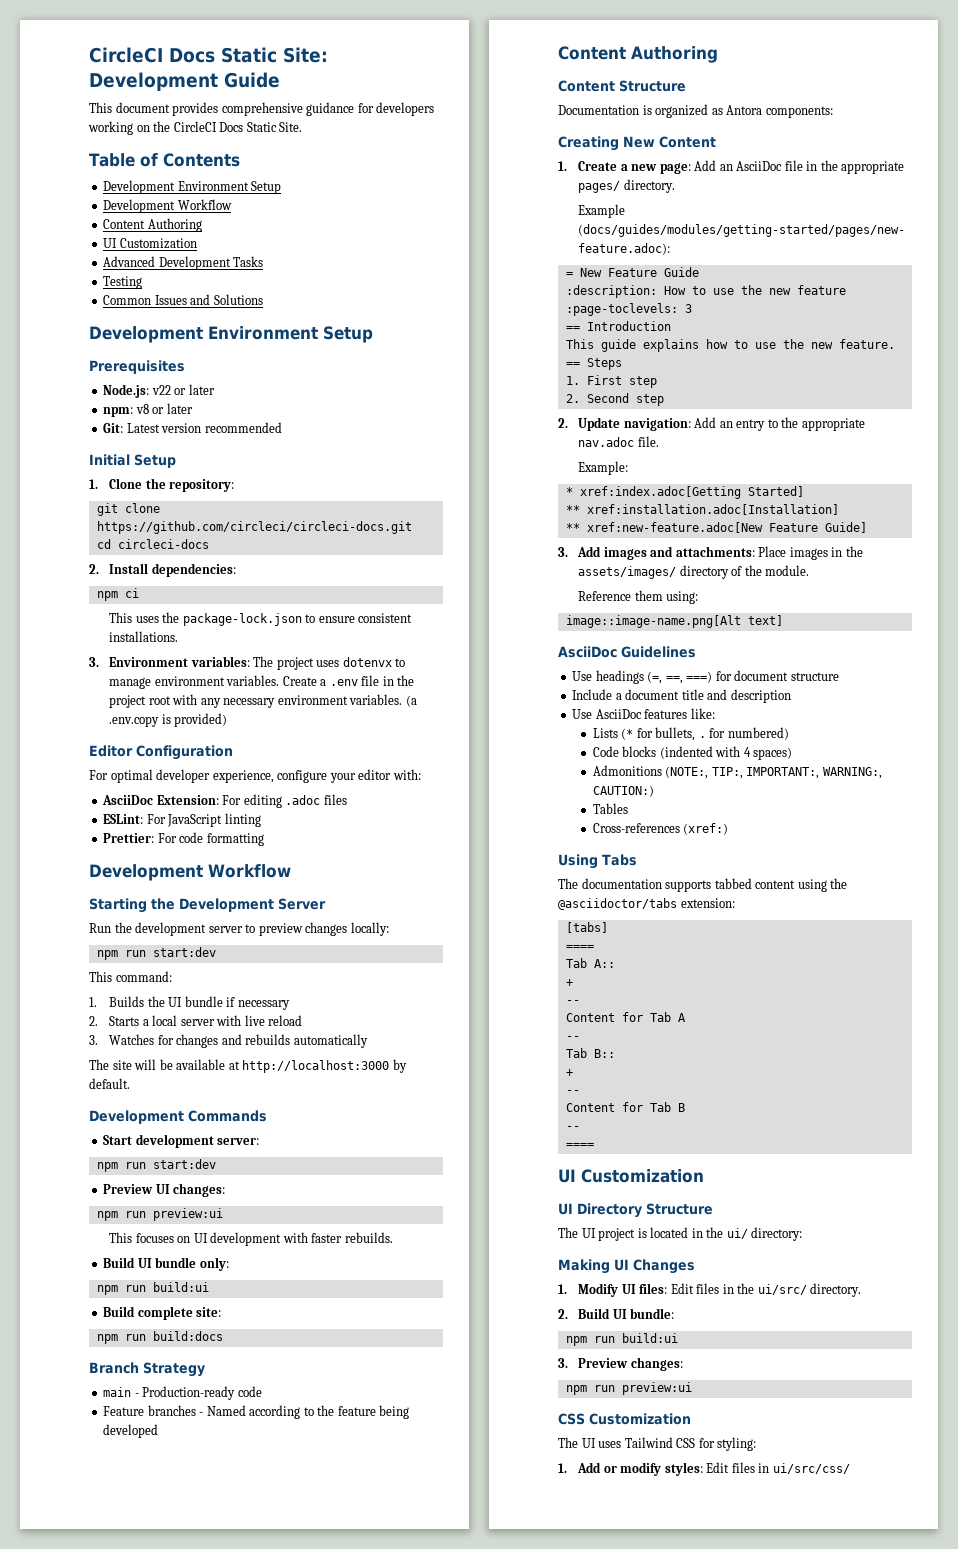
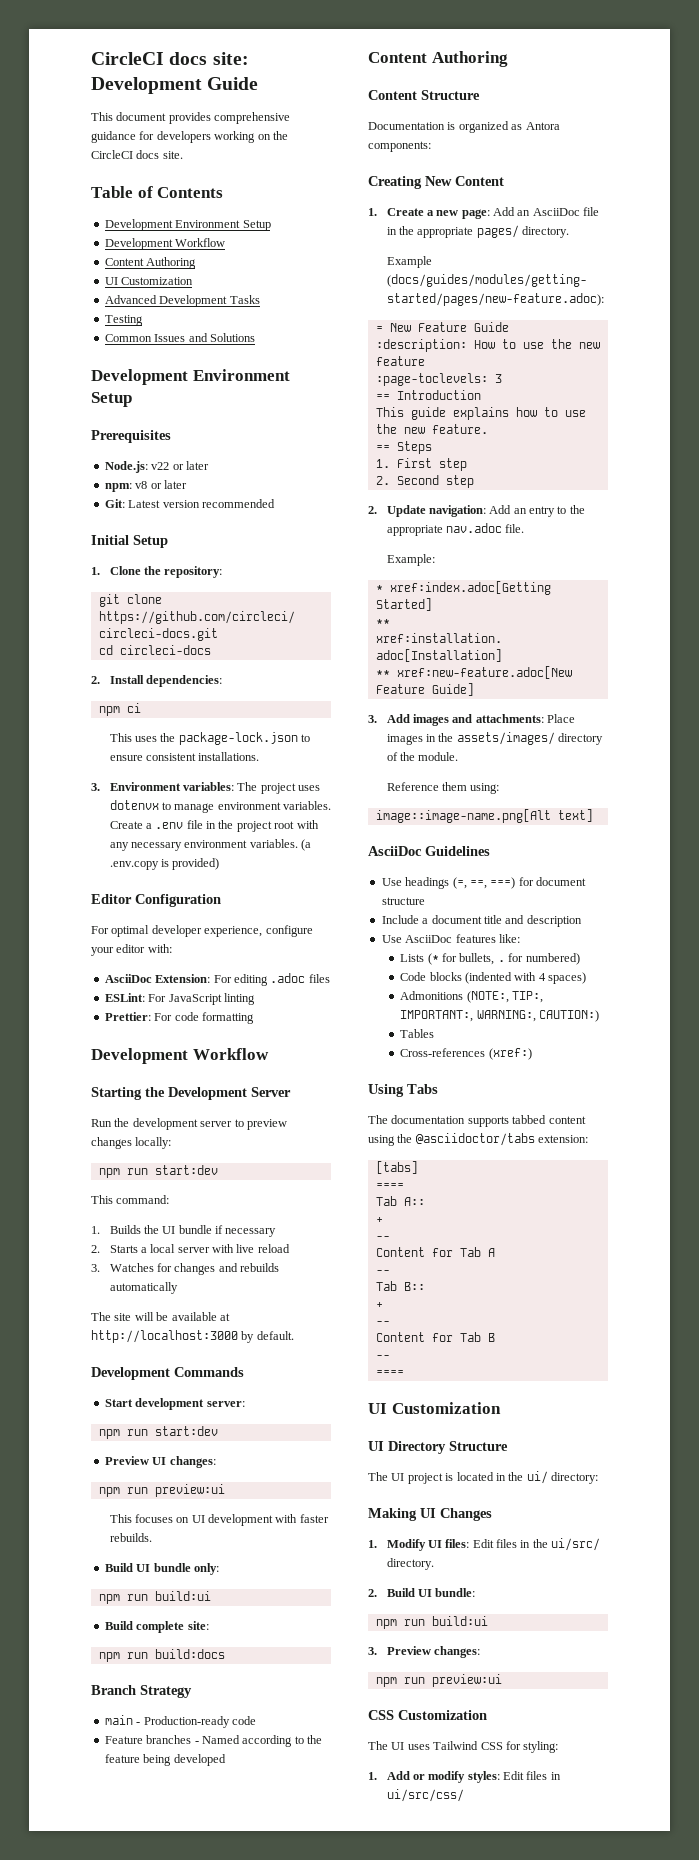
[89,47,328,63] CircleCI Docs Static Site: -> [91,52,249,65] CircleCI docs site:
[219,122,303,132] Docs Static Site. -> [136,150,183,159] docs site.

